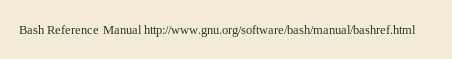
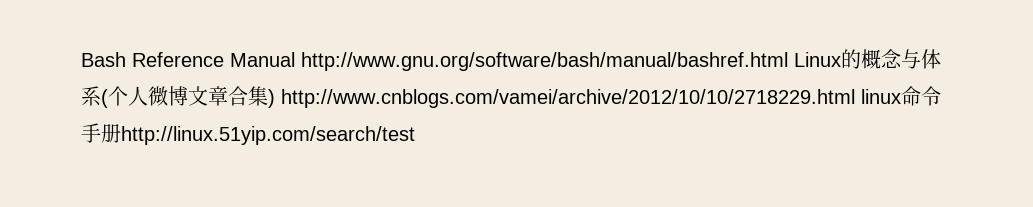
(417, 31) none -> [794,49,941,69] [81,86,941,108] [81,123,415,145] Linux的概念与体系(个人微博文章合集) http://www.cnblogs.com/vamei/archive/2012/10/10/2718229.html linux命令手册http://linux.51yip.com/search/test

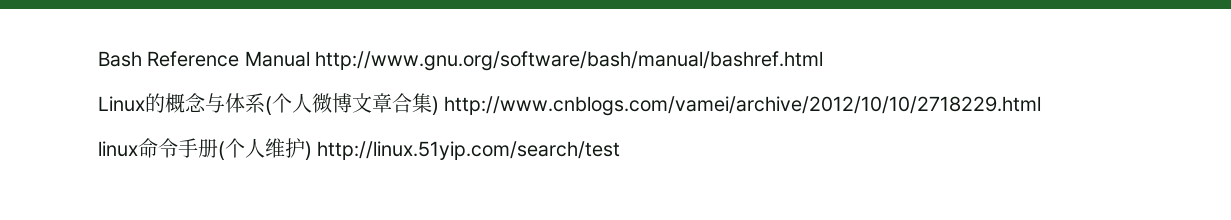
(788, 61) none -> (824, 61) //
(855, 98) none -> (1042, 106) //
(121, 133) none -> [218,138,312,160] (个人维护)

